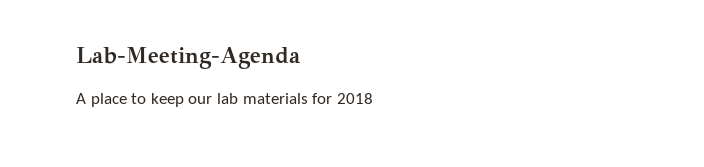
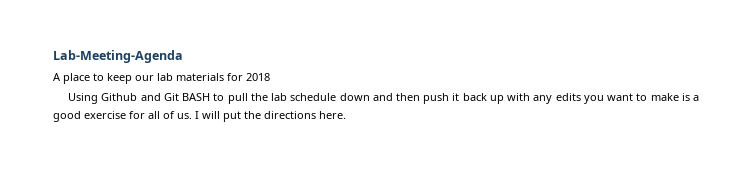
(373, 98) none -> [68,93,700,104] [53,111,346,122] // Using Github and Git BASH to pull the lab schedule down and then push it back up with any edits you want to make is a good exercise for all of us. I will put the directions here.

